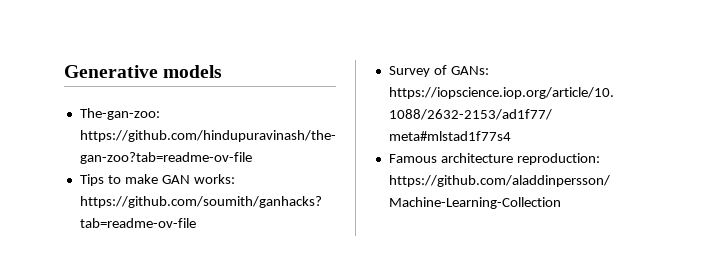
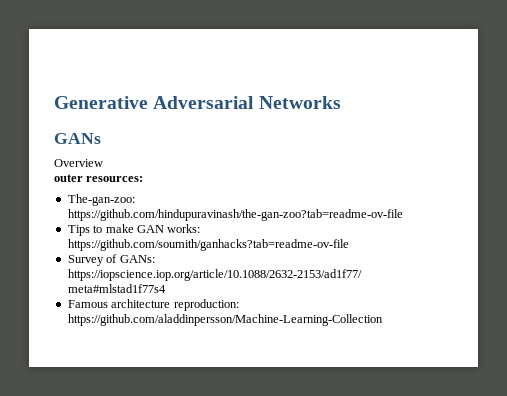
[163,65,223,78] models -> [153,96,341,109] [54,133,101,144] [54,159,103,167] [54,174,144,182] Adversarial Networks // GANs // Overview // outer resources:

